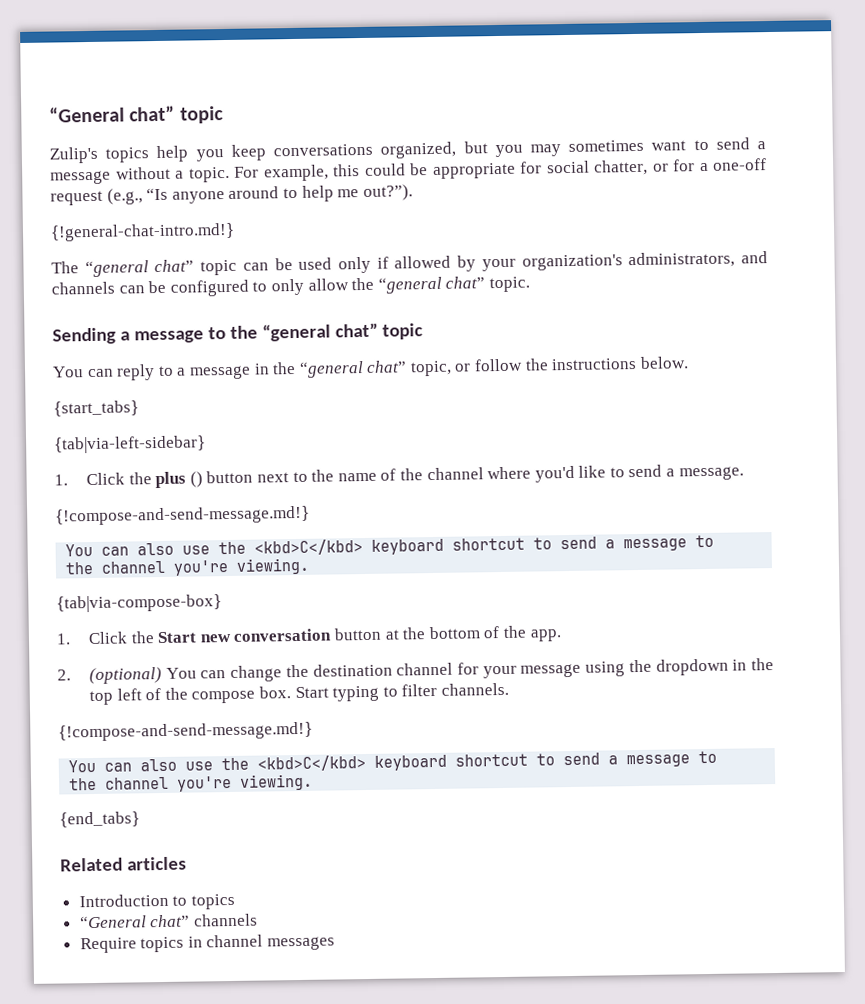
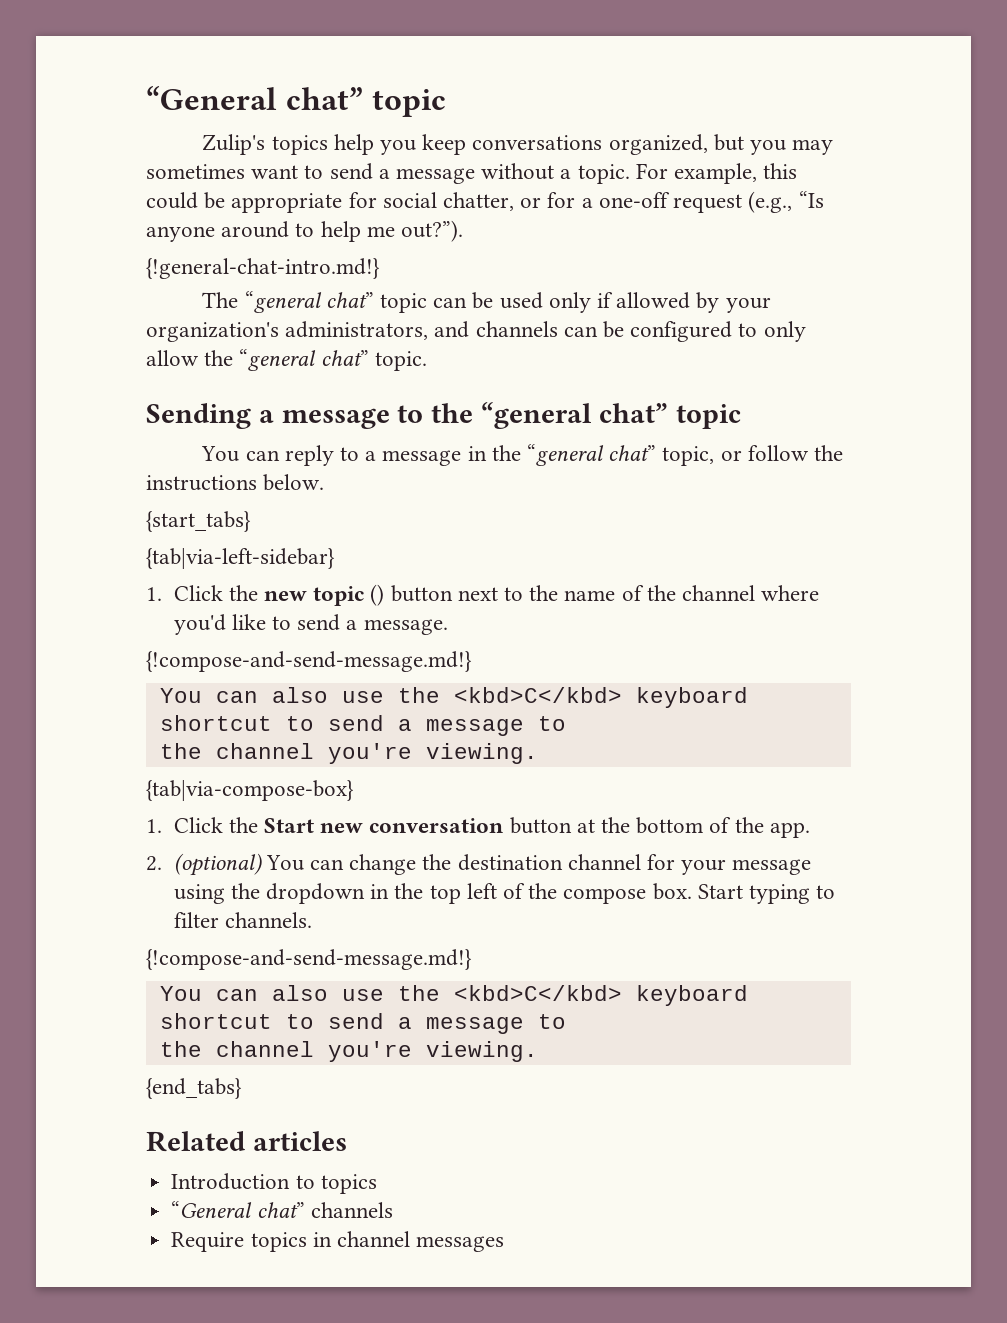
[155,471,187,489] plus -> [263,586,365,606] new topic

